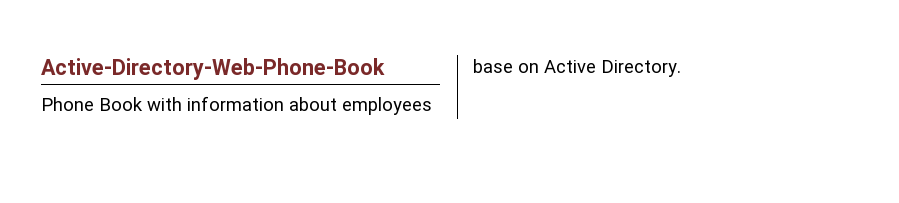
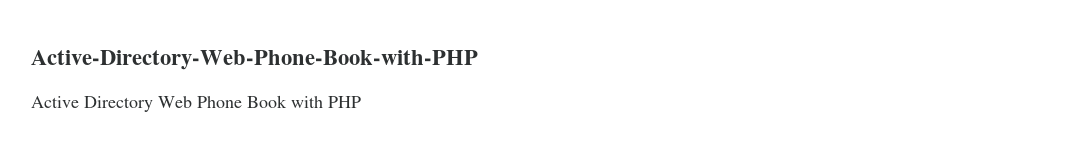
[41,58,385,80] [41,96,432,115] [473,59,681,77] Active-Directory-Web-Phone-Book // Phone Book with information about employees base on Active Directory. -> [31,50,478,70] [31,95,361,112] Active-Directory-Web-Phone-Book-with-PHP // Active Directory Web Phone Book with PHP

